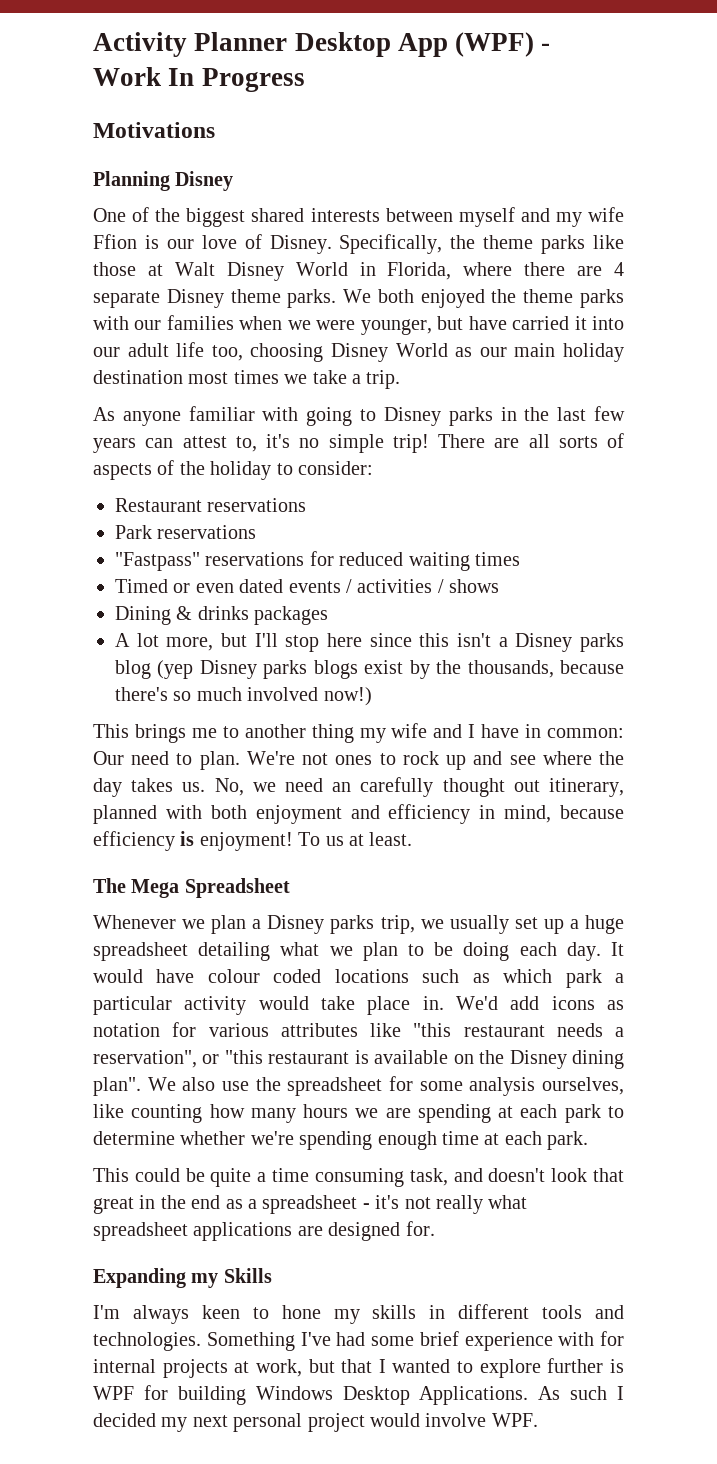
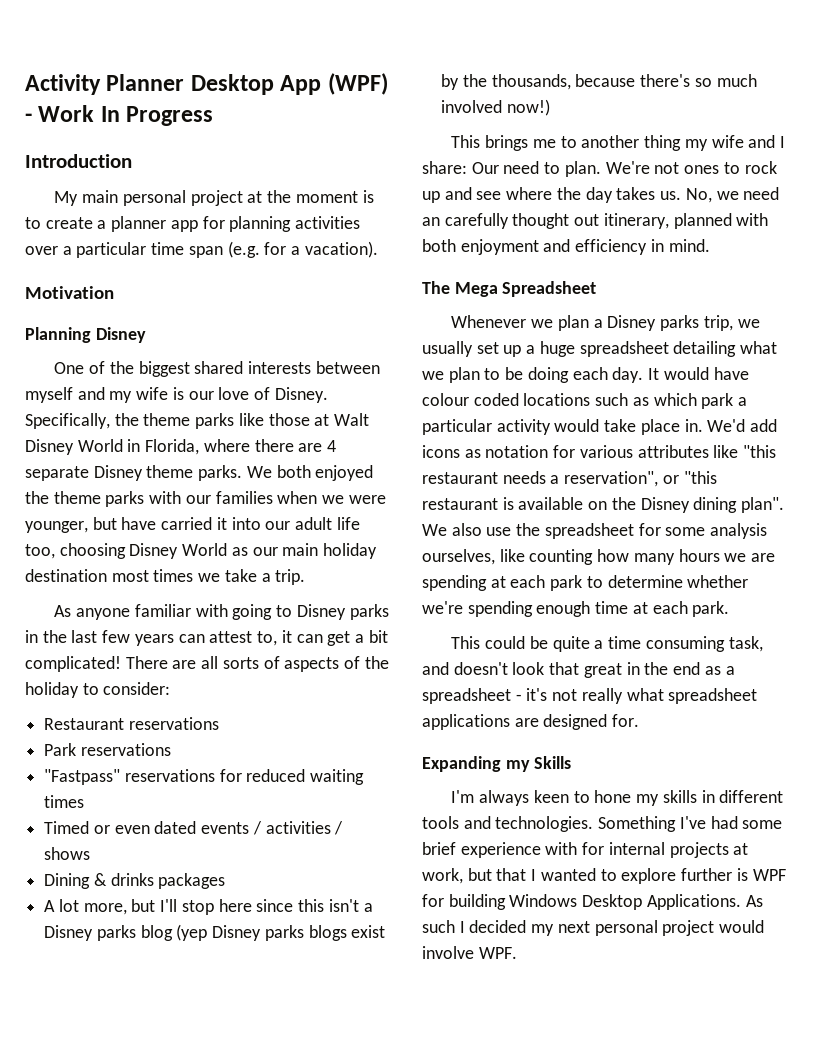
[93,122,215,138] Motivations -> [25,154,132,168] [54,190,374,206] [25,216,361,232] [25,241,378,258] [25,286,114,299] Introduction // My main personal project at the moment is to create a planner app for planning activities over a particular time span (e.g. for a vacation). // Motivation
[93,234,137,249] Ffion -> (169, 393) none
[266,434,429,453] it's no simple trip! -> [281,630,388,646] [25,656,121,672] it can get a bit complicated!
[481,724,625,738] have in common: -> [422,161,467,174] share:
[504,805,624,823] [93,831,413,851] mind, because efficiency is enjoyment! To us at least. -> [668,239,710,252] mind.

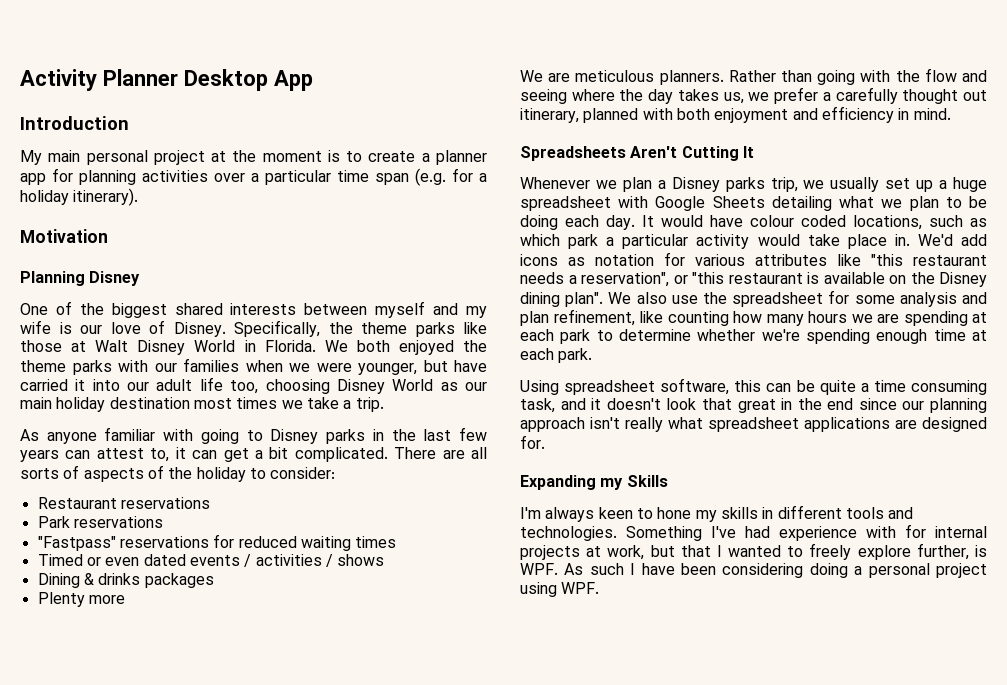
[327,73,388,95] [25,105,214,126] (WPF) - Work In Progress -> (313, 80) none
[304,241,378,258] vacation). -> [20,188,139,206] holiday itinerary).
[145,439,337,455] [25,465,243,481] Florida, where there are 4 separate Disney theme parks. -> [264,340,316,352] Florida.
[25,656,121,672] complicated! -> [294,447,388,462] complicated.
[44,899,373,915] [44,924,386,941] [441,74,757,90] [441,99,550,116] [451,135,785,151] [422,161,777,177] [422,187,780,203] [422,217,440,226] A lot more, but I'll stop here since this isn't a Disney parks blog (yep Disney parks blogs exist by the thousands, because there's so much involved now!) // This brings me to another thing my wife and I share: Our need to plan. We're not ones to rock up and see where the day takes us. No, we need an -> [37,592,125,607] [520,68,987,85] [520,87,831,104] Plenty more // We are meticulous planners. Rather than going with the flow and seeing where the day takes us, we prefer a
[422,281,597,297] The Mega Spreadsheet -> [520,146,754,161] Spreadsheets Aren't Cutting It
(669, 349) none -> [618,196,765,211] with Google Sheets
[523,393,591,406] locations -> [853,215,922,230] locations,
[422,549,495,565] ourselves, -> [962,292,987,304] [520,309,635,326] and plan refinement,
[451,636,526,649] This could -> [520,378,792,395] Using spreadsheet software, this can
(449, 668) none -> [591,398,602,410] it
[704,666,735,675] [422,688,578,704] as a spreadsheet - it's not -> [858,398,987,413] [520,417,620,432] since our planning approach isn't
[742,820,783,829] [422,842,456,855] some brief -> (770, 532) none
[621,868,786,884] [422,894,763,910] [422,920,765,936] [422,946,474,959] explore further is WPF for building Windows Desktop Applications. As such I decided my next personal project would involve -> [809,543,987,560] [520,563,987,578] [520,582,557,597] freely explore further, is WPF. As such I have been considering doing a personal project using

